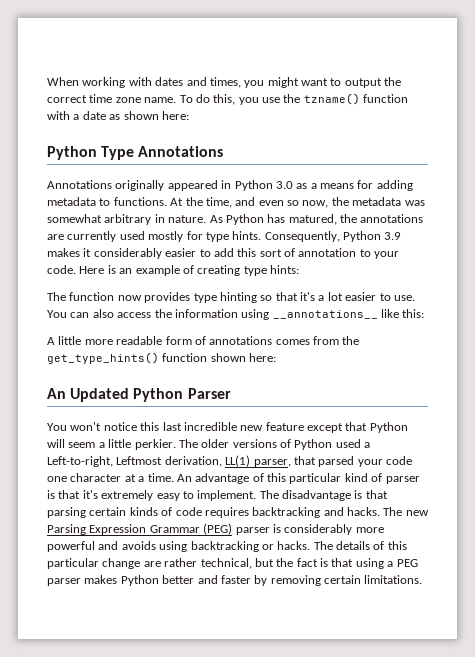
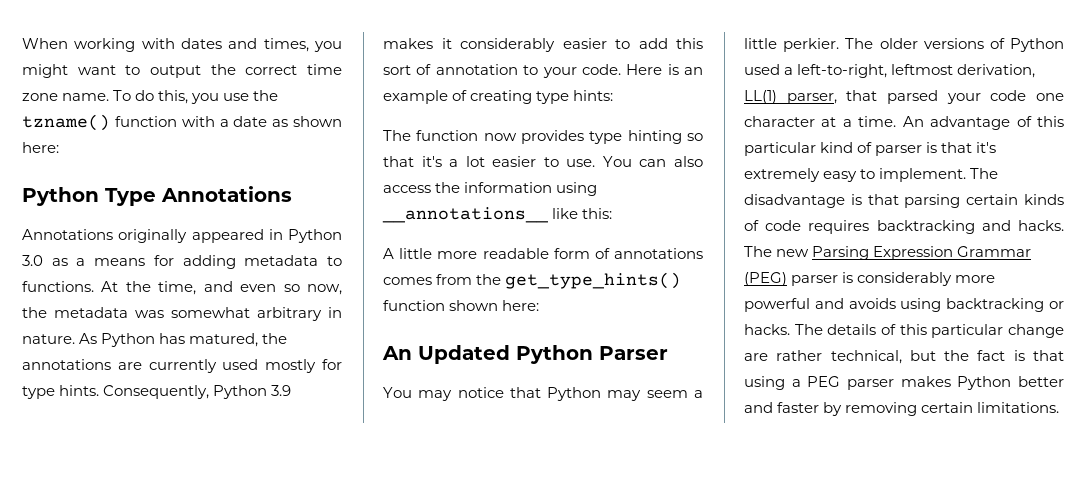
[70,422,343,433] won't notice this last incredible new feature except -> [418,387,504,401] may notice
[47,439,65,448] will -> [607,390,642,401] may
[47,456,163,467] Left-to-right, Leftmost -> [797,64,954,78] left-to-right, leftmost

